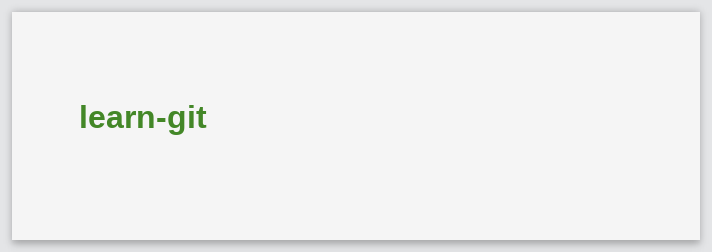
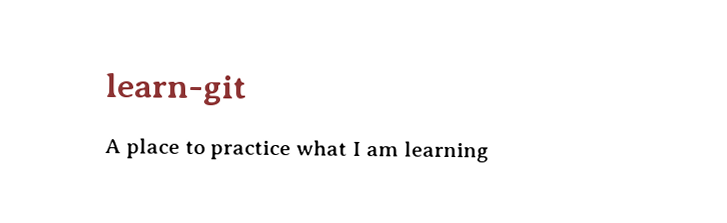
(207, 120) none -> [104,138,489,163] // A place to practice what I am learning

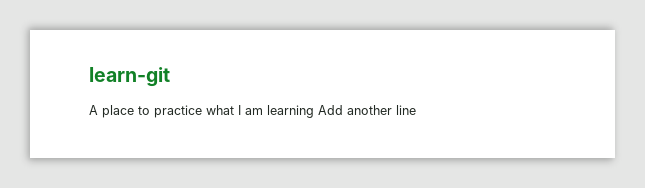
(489, 152) none -> [318,105,416,115] Add another line

